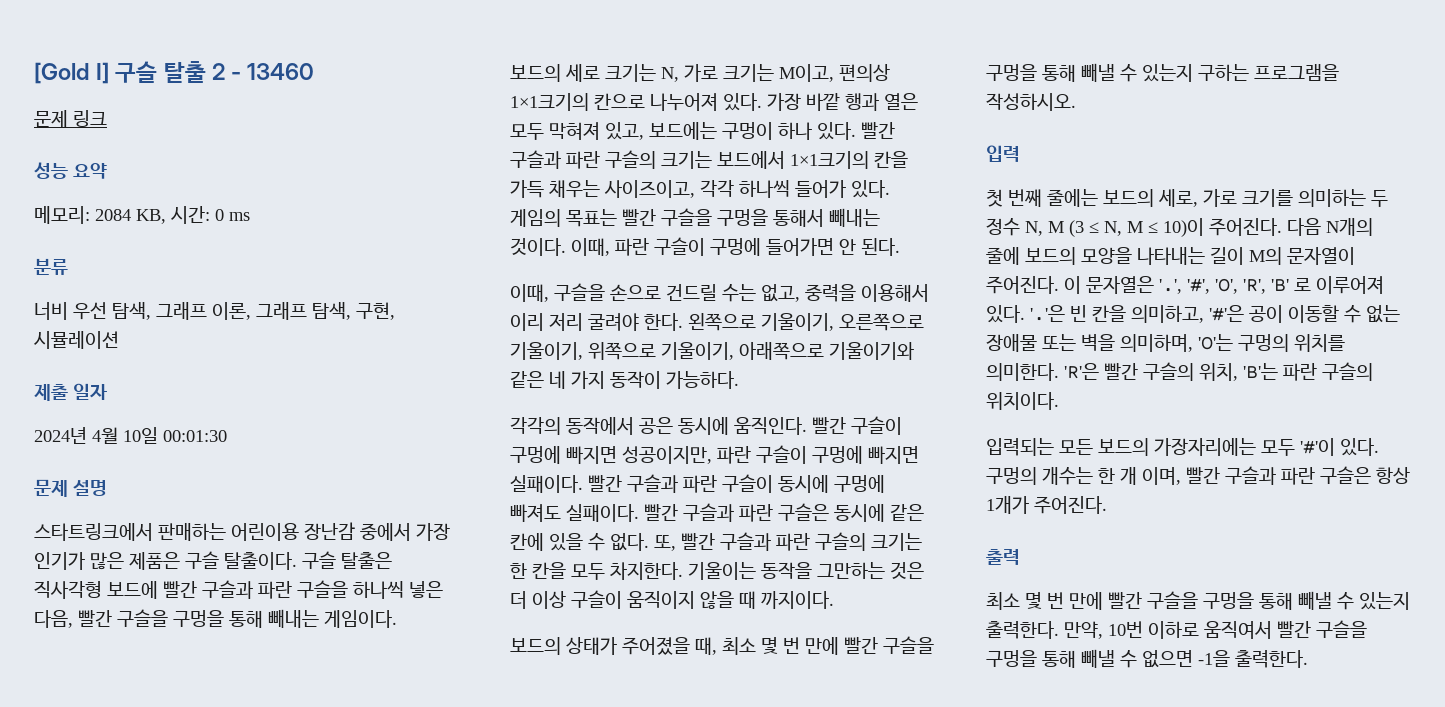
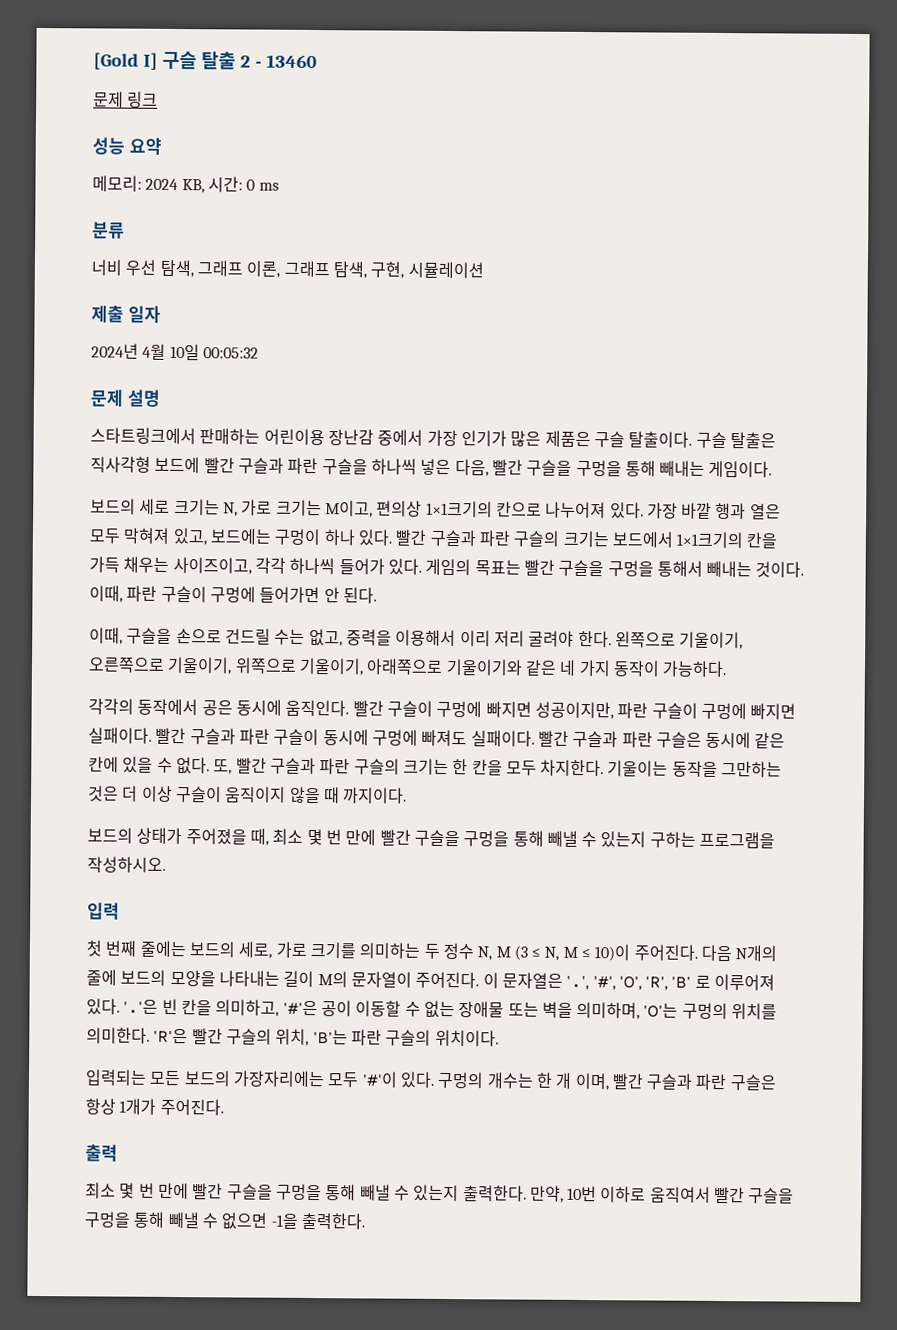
[95,209,131,221] 2084 -> [145,178,179,191] 2024
[163,430,227,442] 00:01:30 -> [202,347,259,359] 00:05:32

